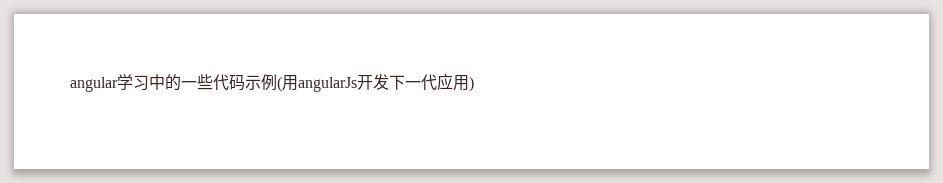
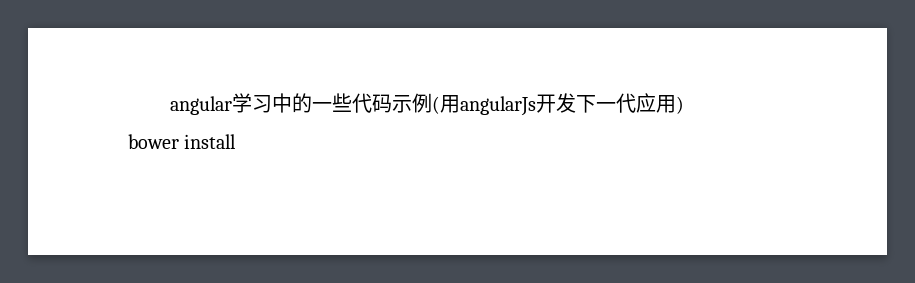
(474, 84) none -> [128,134,237,149] // bower install

